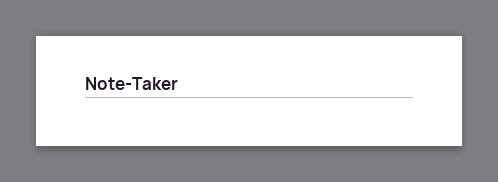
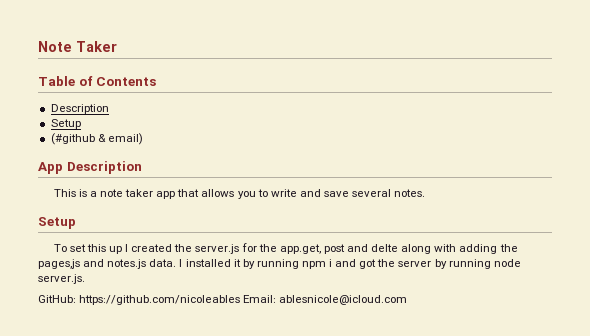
[85,77,178,90] Note-Taker -> [38,41,117,52] [38,76,157,86] [50,104,109,114] [50,119,81,129] [50,133,143,145] [38,161,142,174] [53,189,426,199] [38,217,76,229] [53,243,518,254] [38,259,521,269] [38,274,85,284] [38,295,408,305] Note Taker // Table of Contents // Description // Setup // (#github & email) // App Description // This is a note taker app that allows you to write and save several notes. // Setup // To set this up I created the server.js for the app.get, post and delte along with adding the pages,js and notes.js data. I installed it by running npm i and got the server by running node server.js. // GitHub: https://github.com/nicoleables Email: ablesnicole@icloud.com

